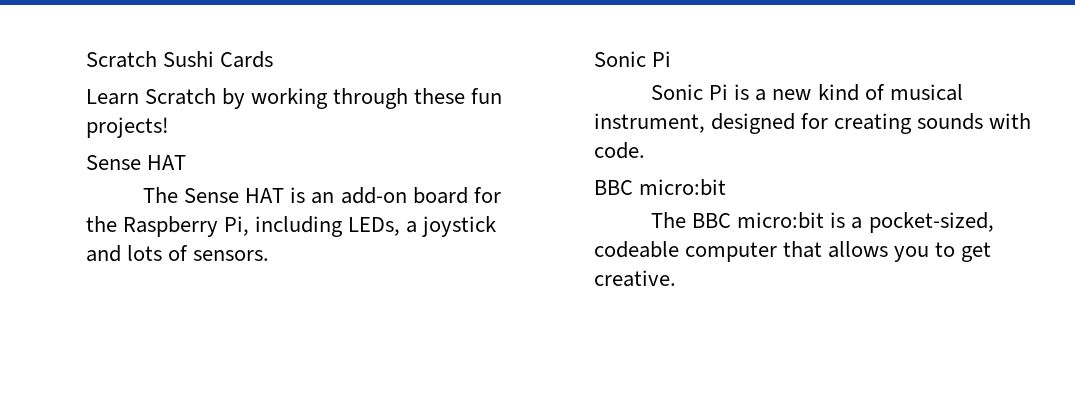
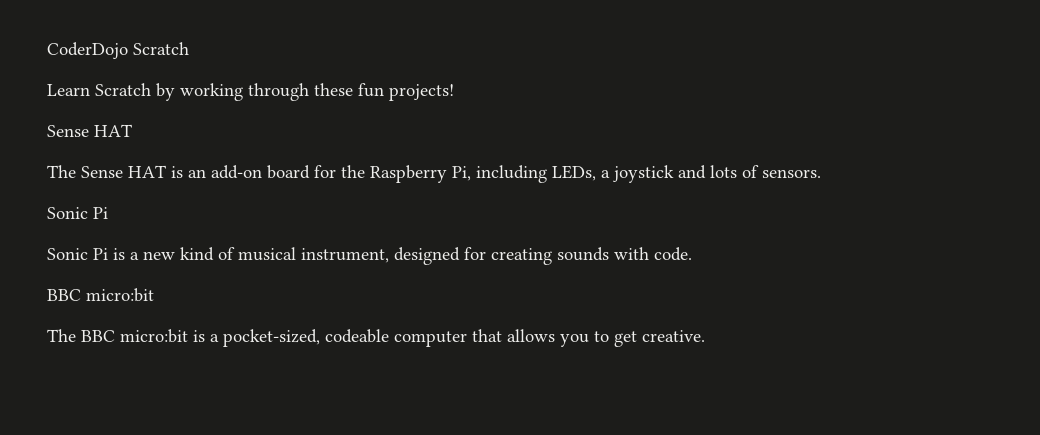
[86,51,274,68] Scratch Sushi Cards -> [47,42,189,59] CoderDojo Scratch

